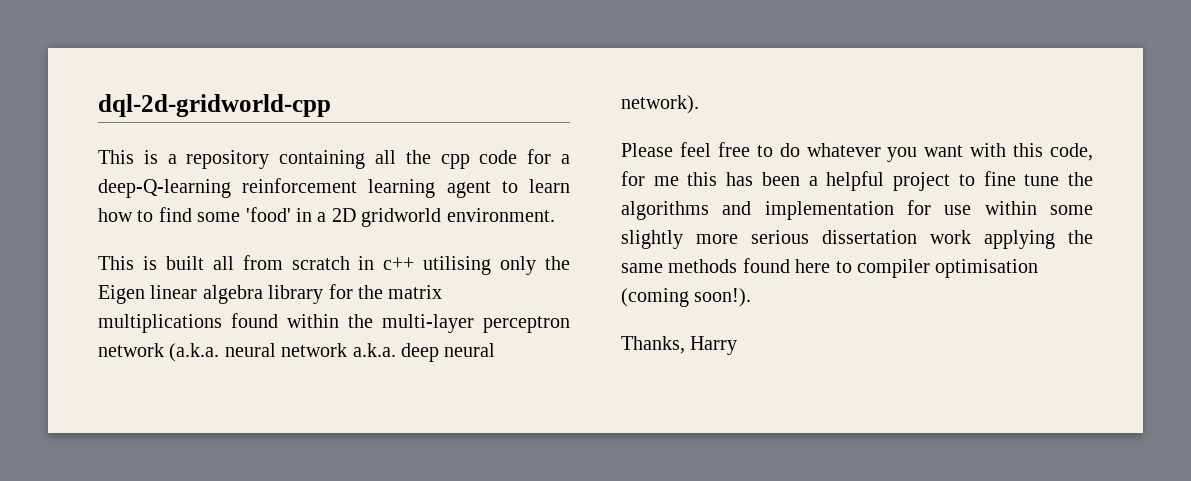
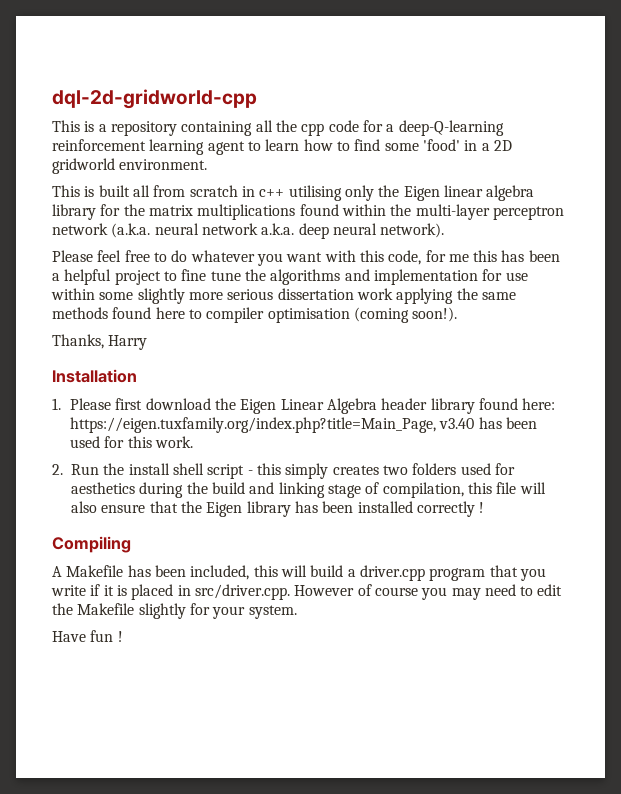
(738, 345) none -> [52,369,137,383] [52,398,556,414] [70,417,537,433] [70,436,193,448] [52,463,515,479] [71,482,546,498] [71,501,485,517] [52,536,131,553] [52,565,546,581] [51,584,563,600] [52,603,297,619] [52,630,123,642] // Installation // 1. Please first download the Eigen Linear Algebra header library found here: https://eigen.tuxfamily.org/index.php?title=Main_Page, v3.40 has been used for this work. // 2. Run the install shell script - this simply creates two folders used for aesthetics during the build and linking stage of compilation, this file will also ensure that the Eigen library has been installed correctly ! // Compiling // A Makefile has been included, this will build a driver.cpp program that you write if it is placed in src/driver.cpp. However of course you may need to edit the Makefile slightly for your system. // Have fun !

